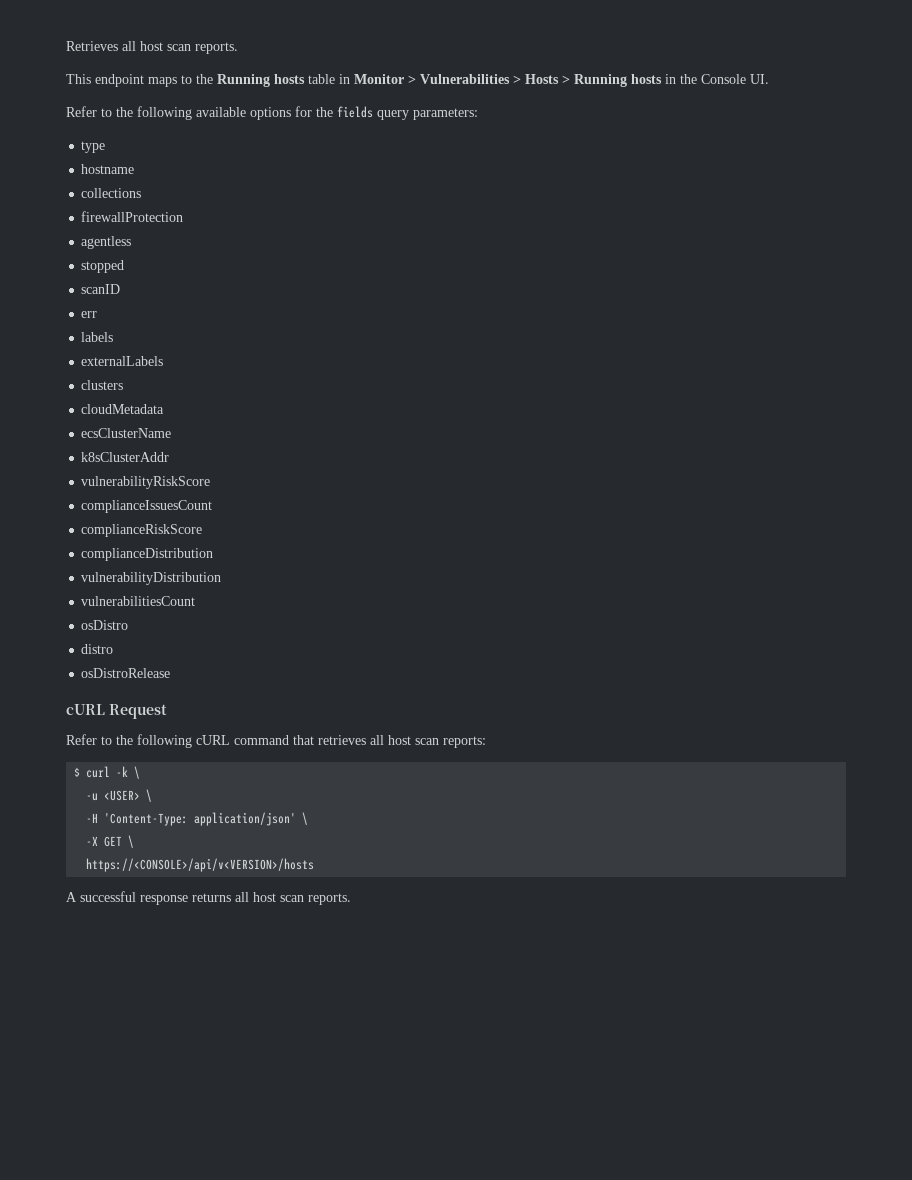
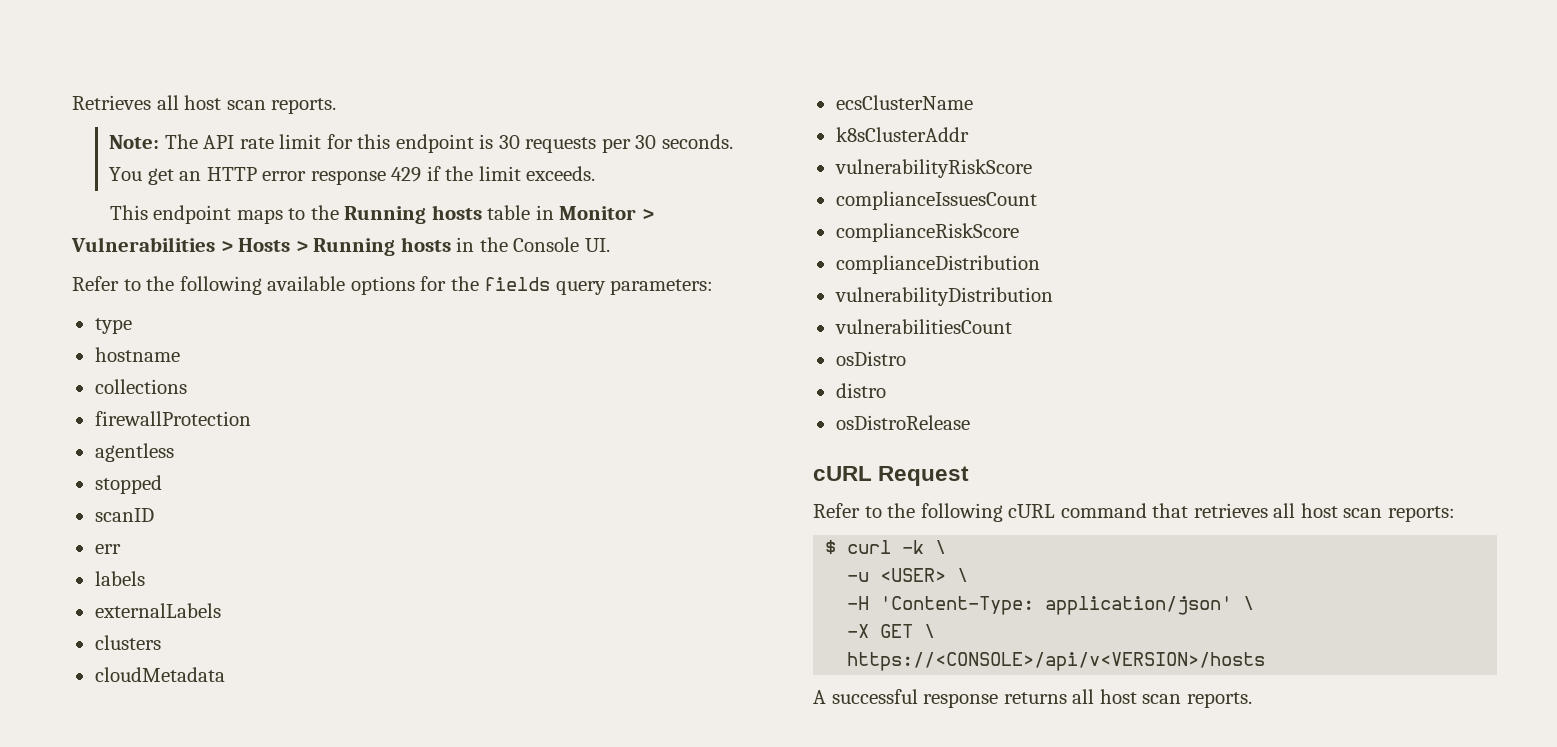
(238, 48) none -> [109,134,733,153] [109,166,596,185] // Note: The API rate limit for this endpoint is 30 requests per 30 seconds. You get an HTTP error response 429 if the limit exceeds.

